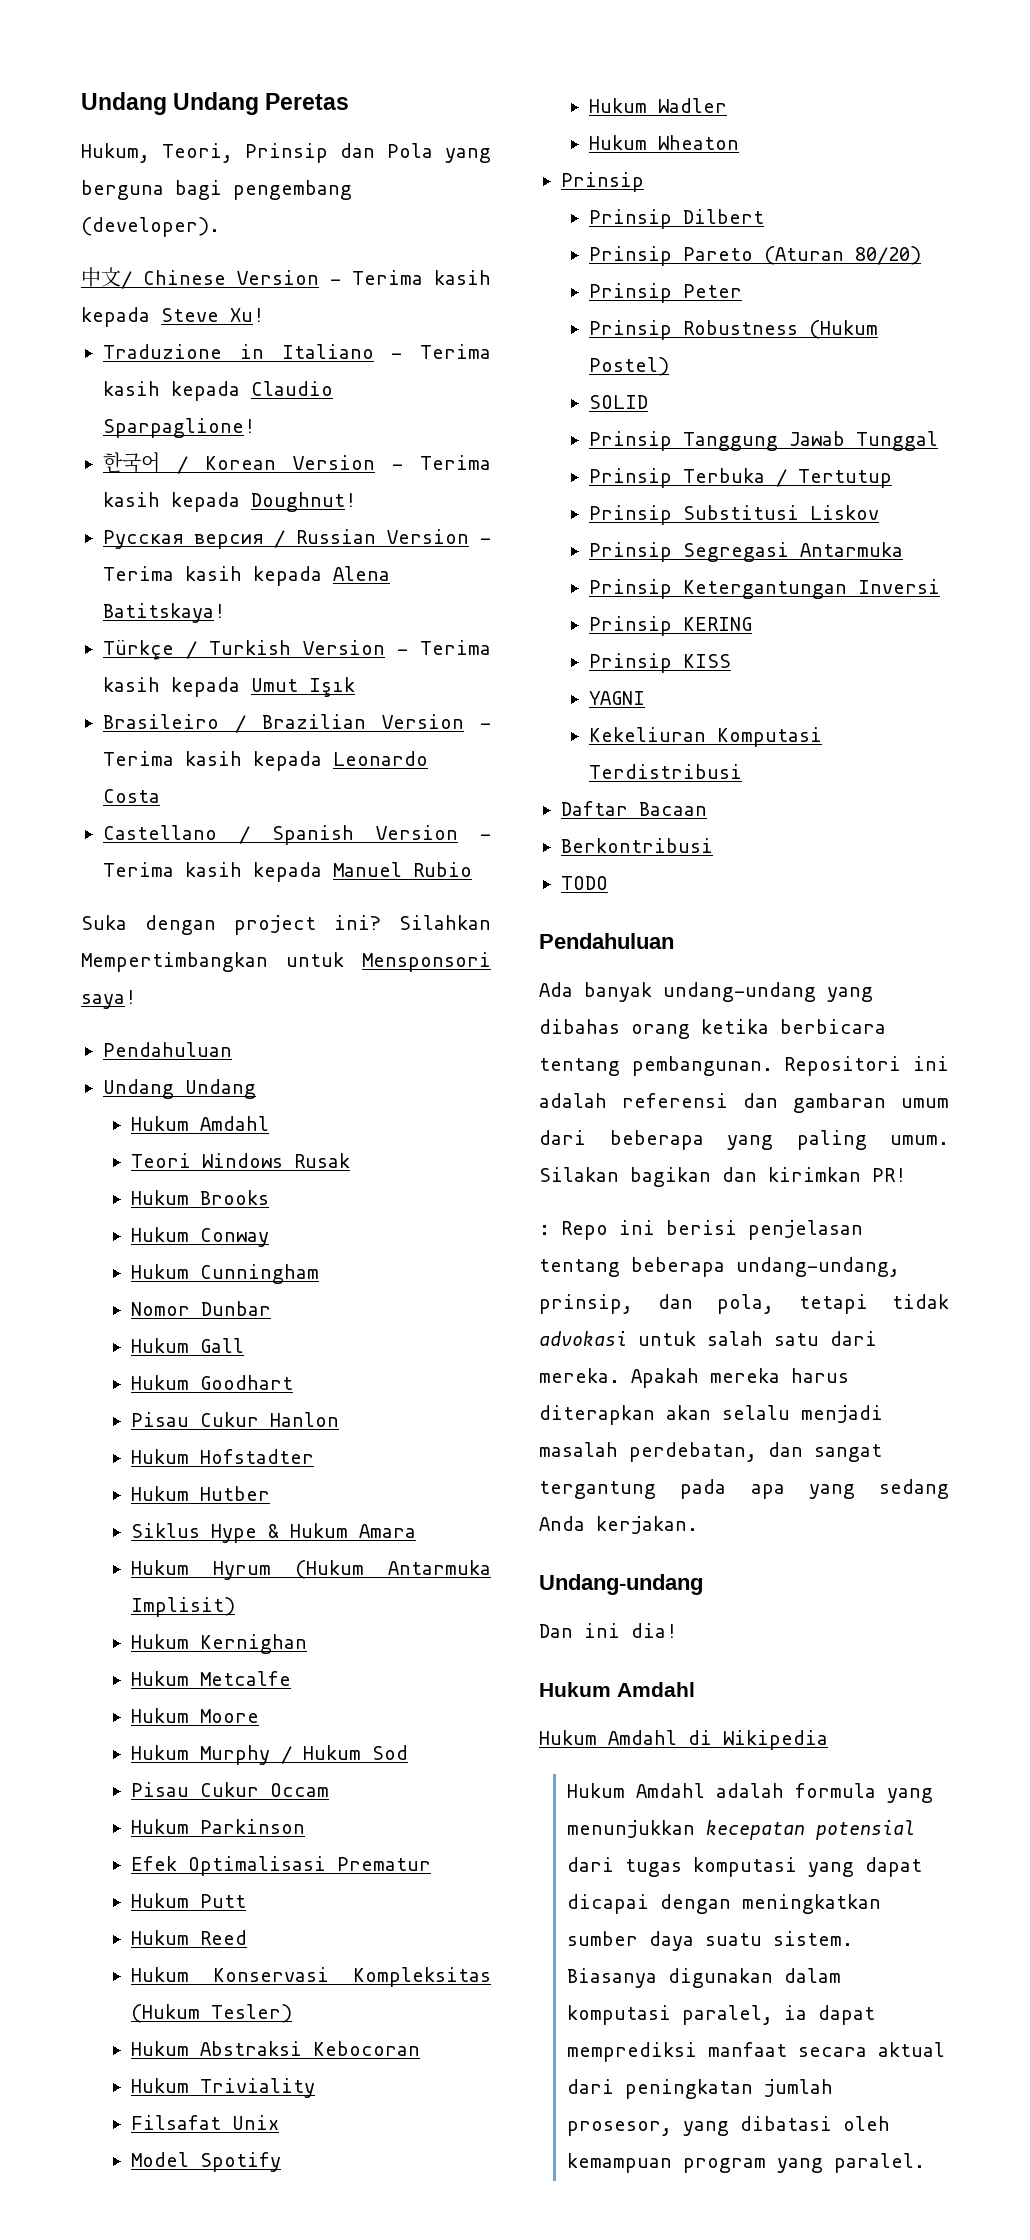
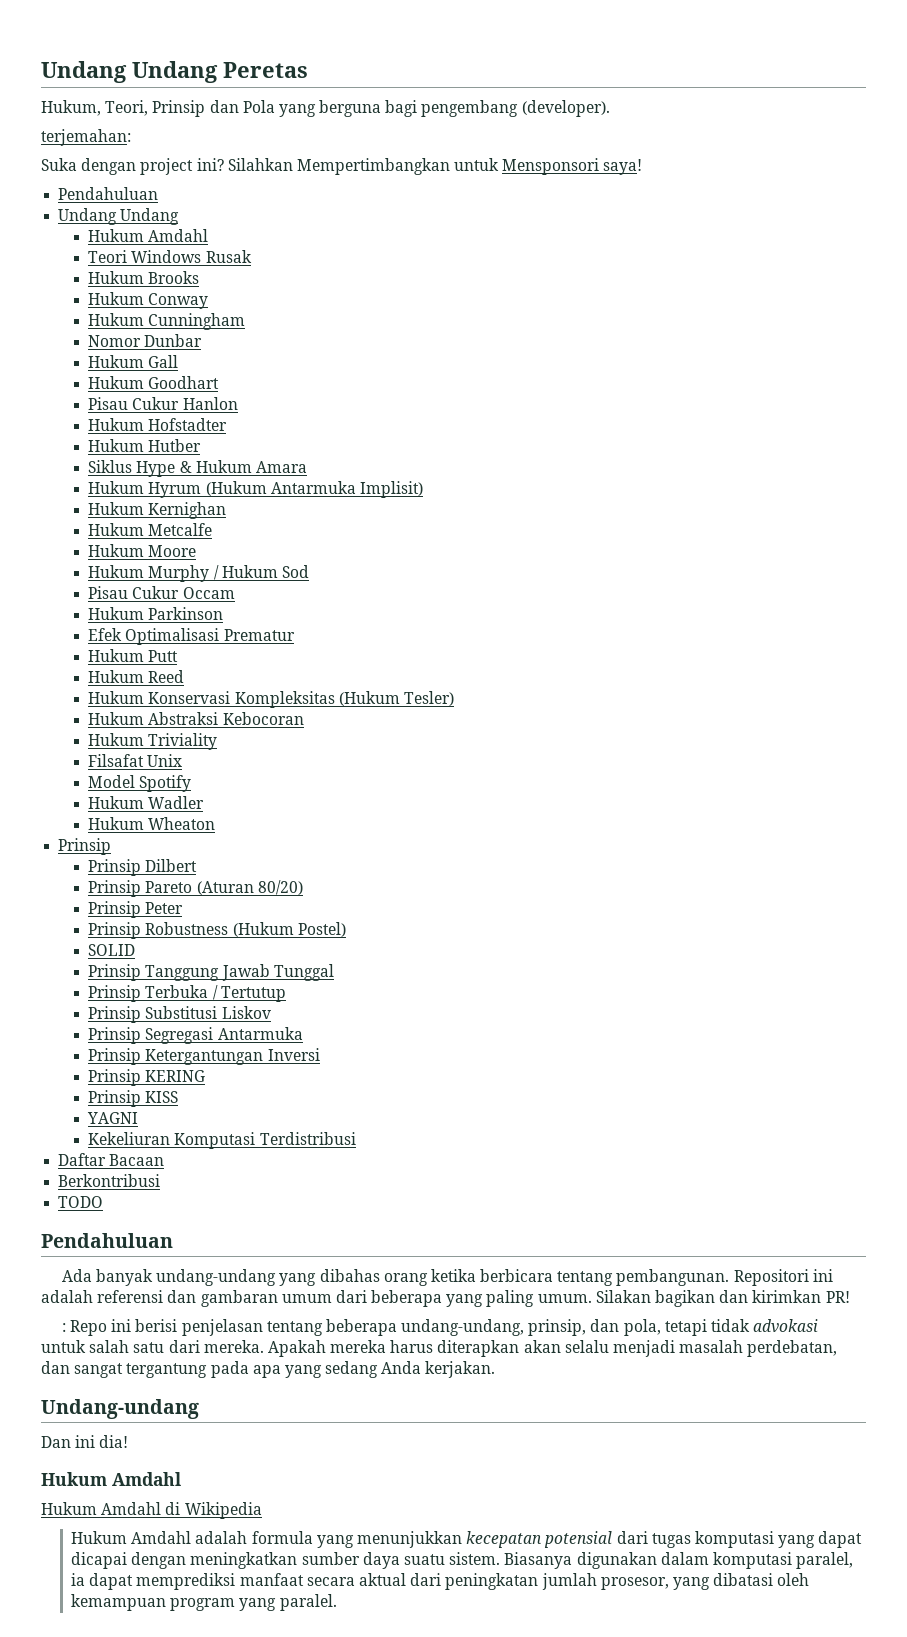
[81,267,491,289] [81,307,264,327] [103,344,491,359] [103,381,333,401] [103,418,255,438] [103,452,491,474] [103,492,356,512] [103,529,491,549] [103,566,390,586] [103,603,225,623] [103,640,491,660] [103,677,355,697] [103,714,491,733] [103,751,428,771] [103,789,160,803] [103,825,491,845] [103,862,472,882] 中文/ Chinese Version - Terima kasih kepada Steve Xu! // Traduzione in Italiano - Terima kasih kepada Claudio Sparpaglione! // 한국어 / Korean Version - Terima kasih kepada Doughnut! // Русская версия / Russian Version - Terima kasih kepada Alena Batitskaya! // Türkçe / Turkish Version - Terima kasih kepada Umut Işık // Brasileiro / Brazilian Version - Terima kasih kepada Leonardo Costa // Castellano / Spanish Version - Terima kasih kepada Manuel Rubio -> [41,129,131,146] terjemahan:

